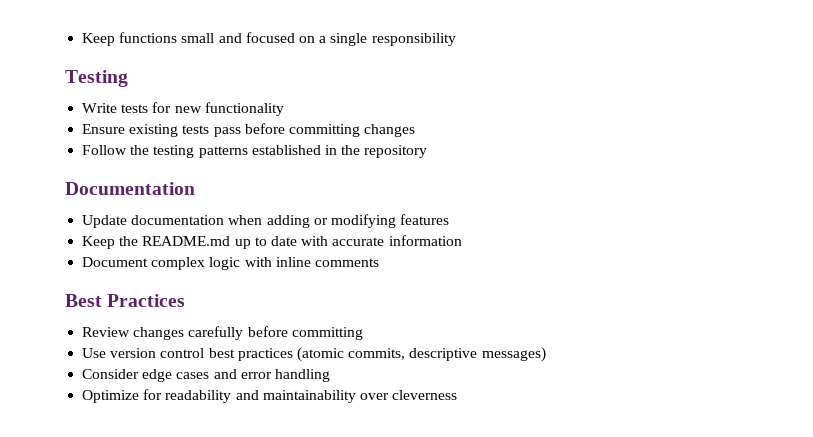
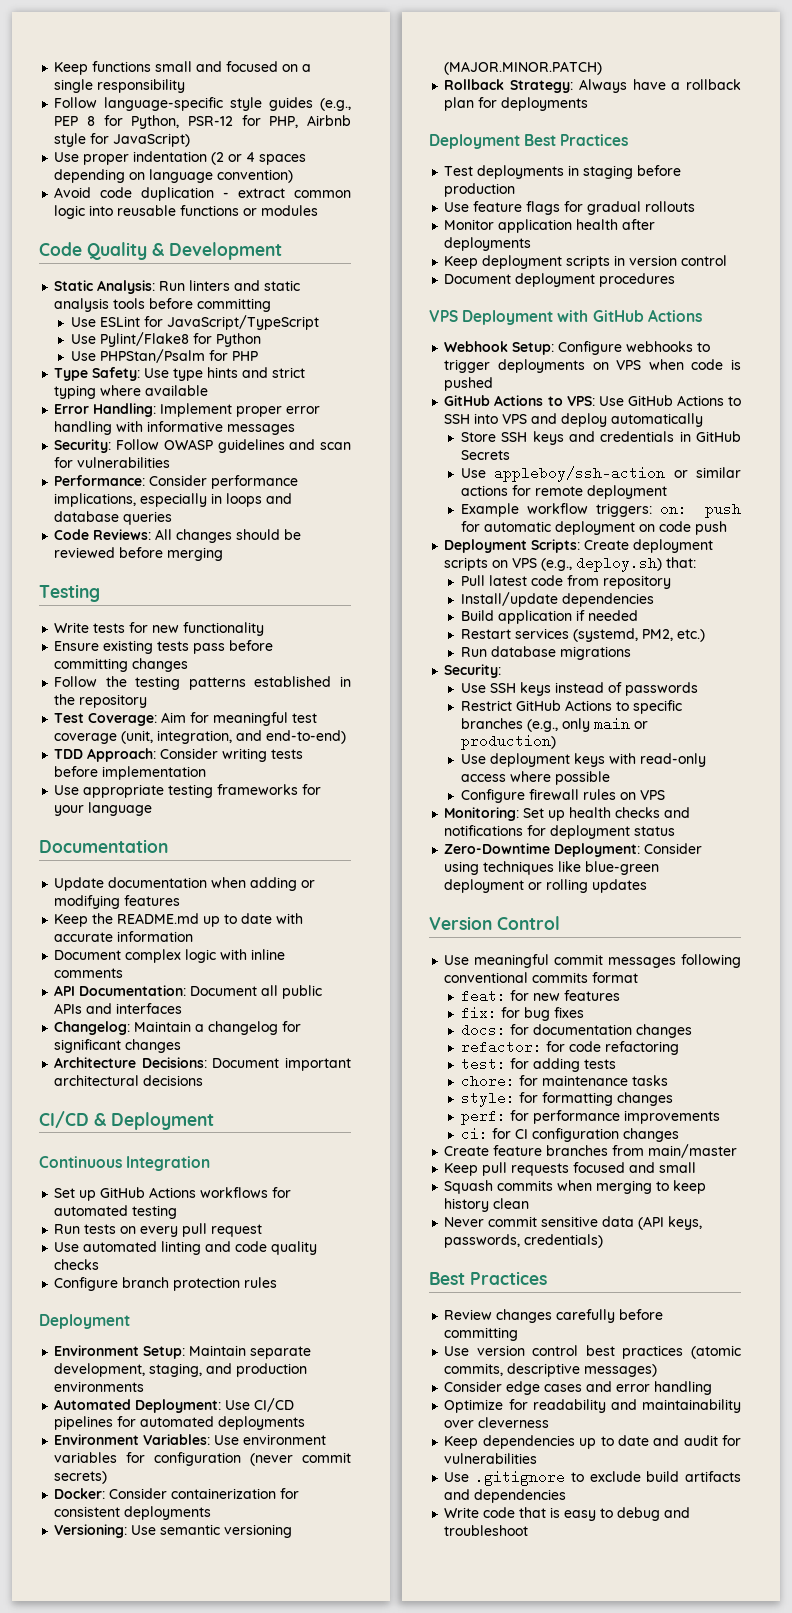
(456, 39) none -> [54,97,351,111] [54,115,351,129] [54,133,191,147] [54,151,307,165] [54,169,294,183] [54,187,352,201] [54,205,319,219] [39,242,282,260] [54,280,301,294] [54,298,272,312] [70,315,319,330] [70,332,261,347] [70,349,258,363] [54,367,306,381] [54,385,209,399] [54,403,321,417] [54,421,296,435] [54,439,351,453] [54,457,171,468] [54,475,299,489] [54,493,293,507] [54,511,173,525] [54,529,302,543] [54,547,224,561] // Follow language-specific style guides (e.g., PEP 8 for Python, PSR-12 for PHP, Airbnb style for JavaScript) // Use proper indentation (2 or 4 spaces depending on language convention) // Avoid code duplication - extract common logic into reusable functions or modules // Code Quality & Development // Static Analysis: Run linters and static analysis tools before committing // Use ESLint for JavaScript/TypeScript // Use Pylint/Flake8 for Python // Use PHPStan/Psalm for PHP // Type Safety: Use type hints and strict typing where available // Error Handling: Implement proper error handling with informative messages // Security: Follow OWASP guidelines and scan for vulnerabilities // Performance: Consider performance implications, especially in loops and database queries // Code Reviews: All changes should be reviewed before merging
(428, 151) none -> [54,712,318,726] [54,730,347,744] [54,748,304,762] [54,766,207,780] [54,784,322,798] [54,802,153,816] // Test Coverage: Aim for meaningful test coverage (unit, integration, and end-to-end) // TDD Approach: Consider writing tests before implementation // Use appropriate testing frameworks for your language
(379, 262) none -> [54,985,323,999] [54,1003,183,1014] [54,1021,302,1035] [54,1039,182,1053] [54,1057,351,1071] [54,1075,204,1086] [39,1111,214,1130] [39,1156,211,1171] [54,1187,292,1201] [54,1205,178,1219] [54,1223,263,1237] [54,1241,318,1255] [54,1259,100,1270] [54,1277,278,1291] [39,1314,130,1329] [54,1345,312,1359] [54,1363,308,1377] [54,1381,145,1392] [54,1398,295,1413] [54,1416,306,1430] [54,1434,327,1445] [54,1452,351,1466] [54,1471,108,1484] [54,1488,300,1499] [54,1506,212,1520] [54,1524,293,1538] [444,61,603,75] [444,79,741,93] [444,97,589,111] [429,134,629,149] [444,165,682,179] [444,183,516,197] [444,201,696,215] [444,219,656,233] [444,237,532,251] [444,255,728,269] [444,273,676,287] [429,309,702,325] [444,341,711,355] [444,359,741,373] [444,377,494,391] [444,395,741,406] [444,413,704,427] [460,431,741,445] [460,450,510,460] [460,466,741,482] [460,485,667,499] [460,502,741,518] [460,521,727,535] [444,539,714,553] [444,556,697,572] [460,575,671,589] [460,592,654,607] [460,610,638,624] [460,628,705,642] [460,646,631,660] [444,664,502,678] [460,682,698,696] [460,700,682,714] [460,717,648,732] [460,734,556,750] [460,753,706,767] [460,771,610,785] [460,789,665,803] [444,807,691,821] [444,825,676,839] [444,843,703,857] [444,861,660,875] [444,879,648,893] [429,916,560,930] [444,954,741,968] [444,972,639,983] [460,989,620,1003] [460,1006,584,1021] [460,1023,692,1038] [460,1040,679,1055] [460,1057,616,1072] [460,1074,668,1088] [460,1091,673,1107] [460,1109,720,1125] [460,1127,679,1142] [444,1144,738,1158] [444,1162,697,1176] [444,1180,707,1194] [444,1198,530,1212] [444,1216,703,1230] [444,1234,604,1248] // API Documentation: Document all public APIs and interfaces // Changelog: Maintain a changelog for significant changes // Architecture Decisions: Document important architectural decisions // CI/CD & Deployment // Continuous Integration // Set up GitHub Actions workflows for automated testing // Run tests on every pull request // Use automated linting and code quality checks // Configure branch protection rules // Deployment // Environment Setup: Maintain separate development, staging, and production environments // Automated Deployment: Use CI/CD pipelines for automated deployments // Environment Variables: Use environment variables for configuration (never commit secrets) // Docker: Consider containerization for consistent deployments // Versioning: Use semantic versioning (MAJOR.MINOR.PATCH) // Rollback Strategy: Always have a rollback plan for deployments // Deployment Best Practices // Test deployments in staging before production // Use feature flags for gradual rollouts // Monitor application health after deployments // Keep deployment scripts in version control // Document deployment procedures // VPS Deployment with GitHub Actions // Webhook Setup: Configure webhooks to trigger deployments on VPS when code is pushed // GitHub Actions to VPS: Use GitHub Actions to SSH into VPS and deploy automatically // Store SSH keys and credentials in GitHub Secrets // Use appleboy/ssh-action or similar actions for remote deployment // Example workflow triggers: on: push for automatic deployment on code push // Deployment Scripts: Create deployment scripts on VPS (e.g., deploy.sh) that: // Pull latest code from repository // Install/update dependencies // Build application if needed // Restart services (systemd, PM2, etc.) // Run database migrations // Security: // Use SSH keys instead of passwords // Restrict GitHub Actions to specific branches (e.g., only main or production) // Use deployment keys with read-only access where possible // Configure firewall rules on VPS // Monitoring: Set up health checks and notifications for deployment status // Zero-Downtime Deployment: Consider using techniques like blue-green deployment or rolling updates // Version Control // Use meaningful commit messages following conventional commits format // feat: for new features // fix: for bug fixes // docs: for documentation changes // refactor: for code refactoring // test: for adding tests // chore: for maintenance tasks // style: for formatting changes // perf: for performance improvements // ci: for CI configuration changes // Create feature branches from main/master // Keep pull requests focused and small // Squash commits when merging to keep history clean // Never commit sensitive data (API keys, passwords, credentials)
(458, 395) none -> [444,1435,741,1449] [444,1453,538,1464] [444,1470,741,1486] [444,1489,567,1503] [444,1507,691,1521] [444,1525,529,1536] // Keep dependencies up to date and audit for vulnerabilities // Use .gitignore to exclude build artifacts and dependencies // Write code that is easy to debug and troubleshoot

